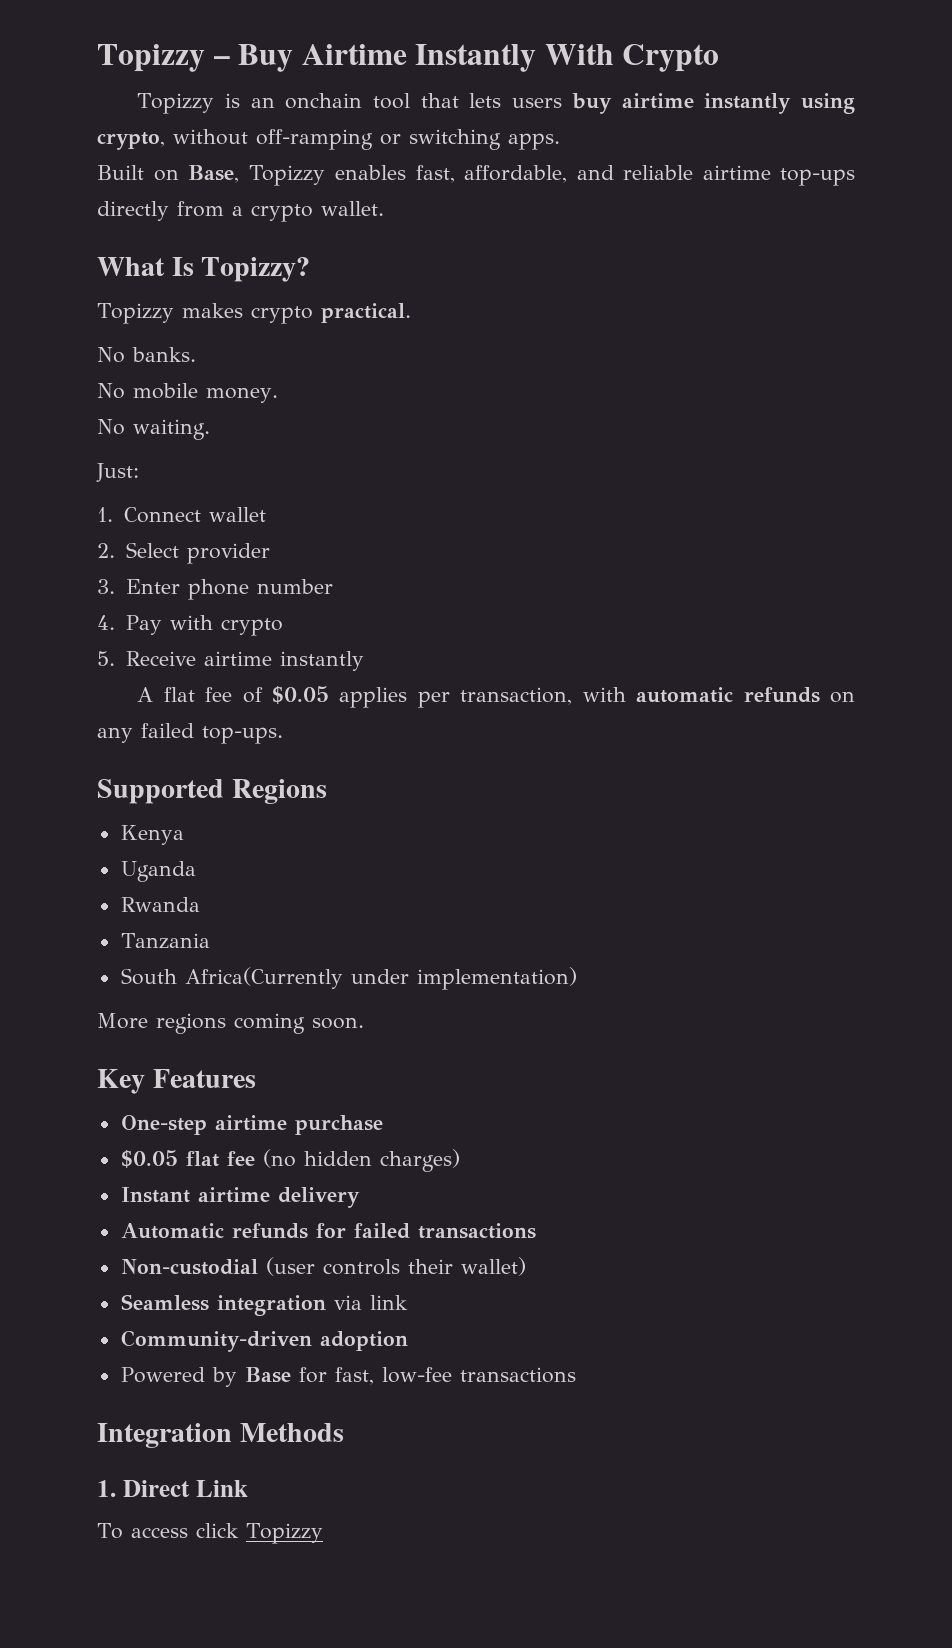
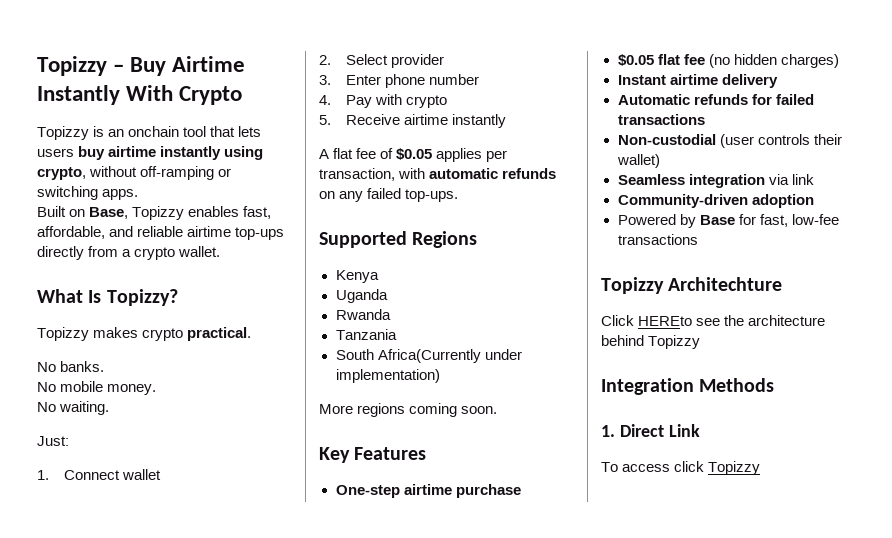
(576, 1375) none -> [601,277,783,294] [601,315,826,326] [601,335,701,349] // Topizzy Architechture // Click HEREto see the architecture behind Topizzy

